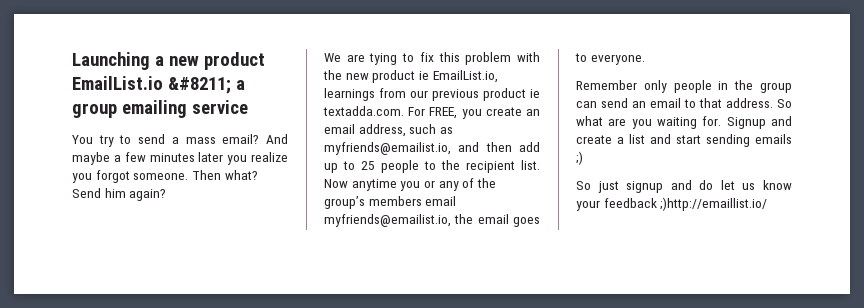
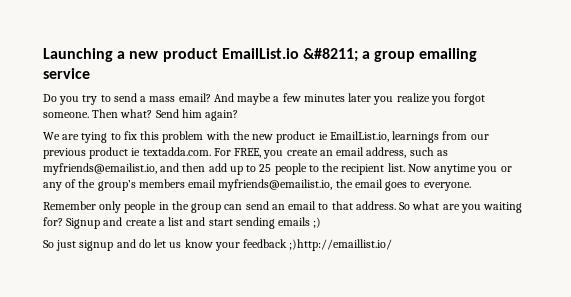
[72,135,93,144] You -> [43,94,80,105] Do you
[702,116,722,126] for. -> [43,217,63,226] for?

